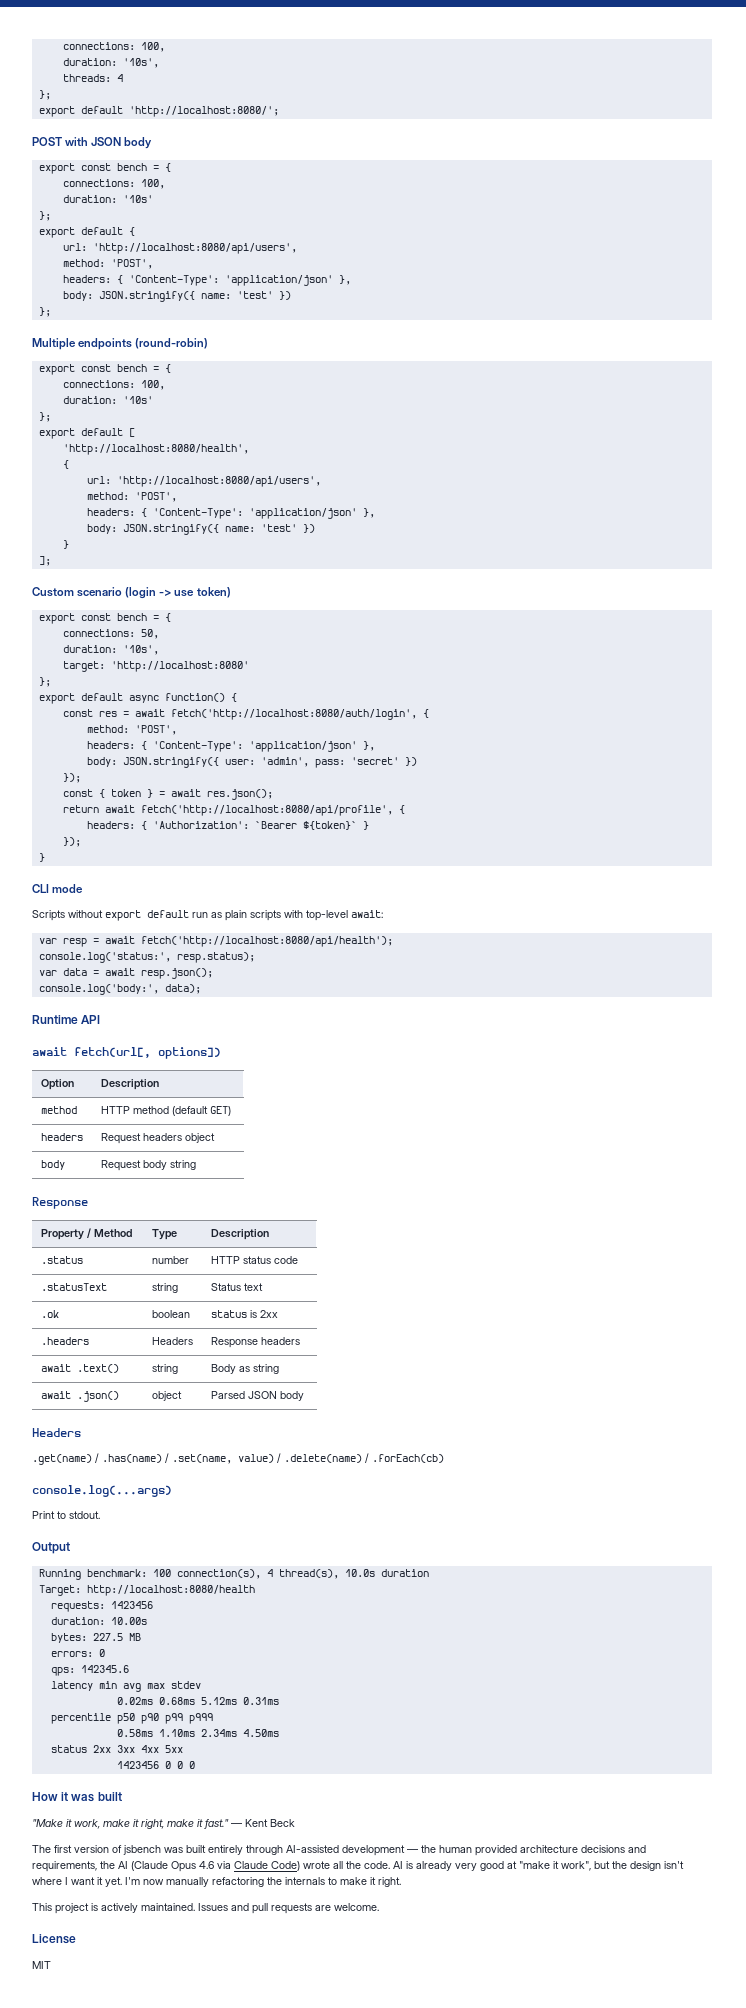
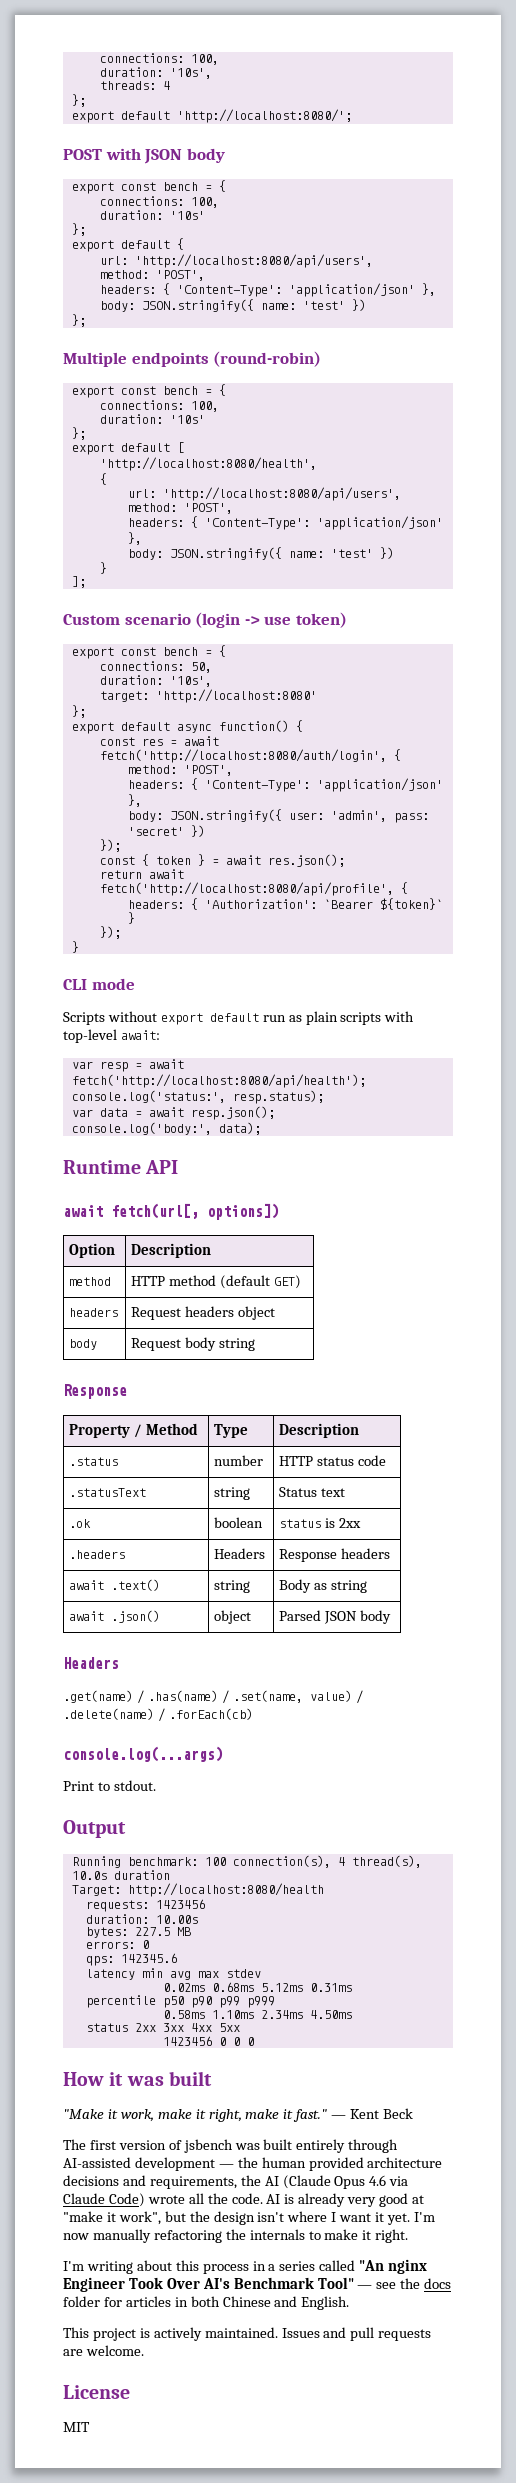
(401, 1882) none -> [63,2259,428,2274] [63,2277,452,2292] [63,2296,350,2310] // I'm writing about this process in a series called "An nginx Engineer Took Over AI's Benchmark Tool" — see the docs folder for articles in both Chinese and English.

